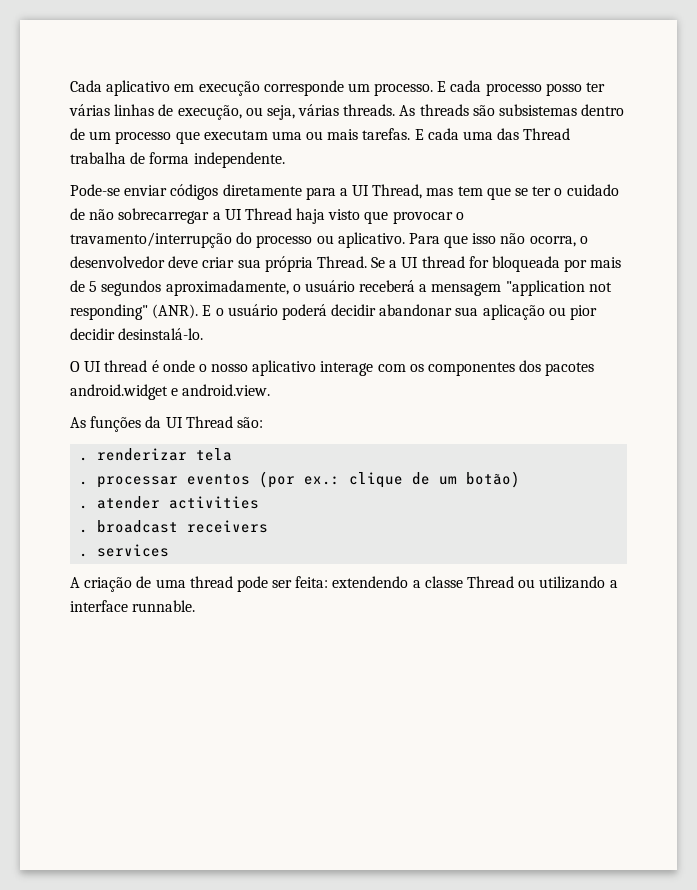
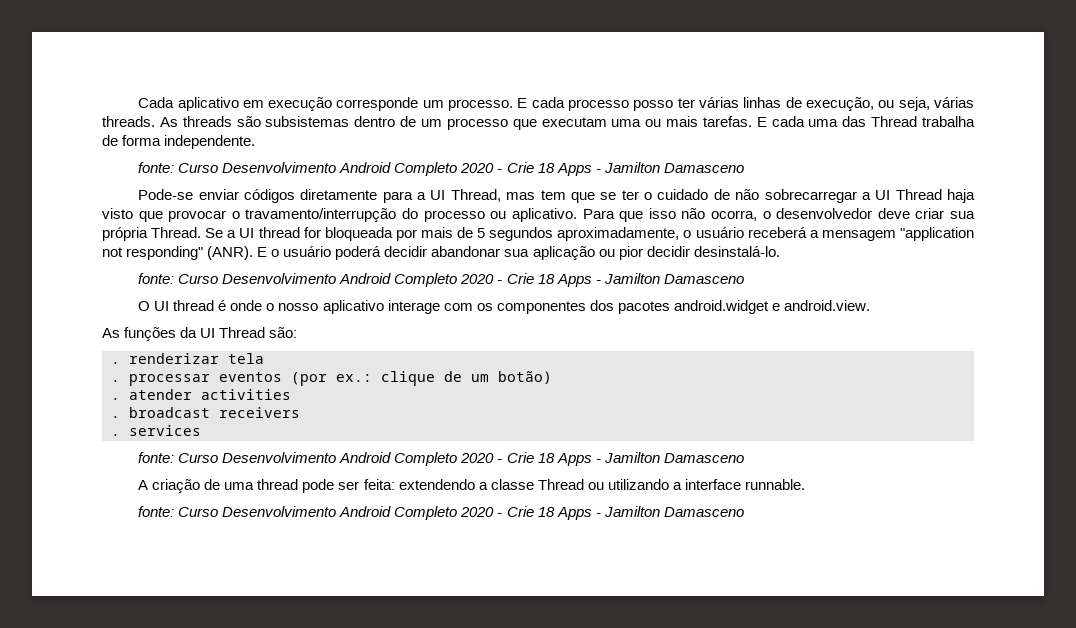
(285, 160) none -> [138,162,744,176] // fonte: Curso Desenvolvimento Android Completo 2020 - Crie 18 Apps - Jamilton Damasceno
(204, 334) none -> [138,273,744,287] // fonte: Curso Desenvolvimento Android Completo 2020 - Crie 18 Apps - Jamilton Damasceno
(170, 550) none -> [138,452,744,466] // fonte: Curso Desenvolvimento Android Completo 2020 - Crie 18 Apps - Jamilton Damasceno
(196, 606) none -> [138,506,744,520] // fonte: Curso Desenvolvimento Android Completo 2020 - Crie 18 Apps - Jamilton Damasceno

